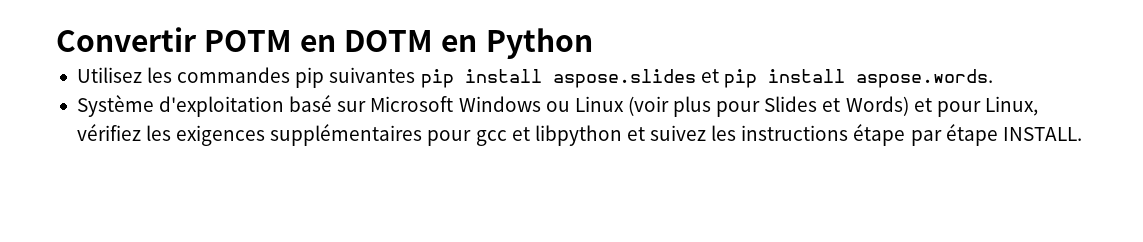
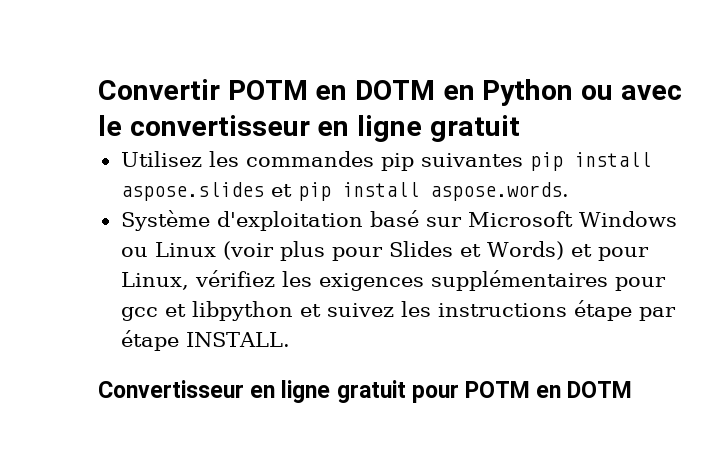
(593, 43) none -> [581,85,682,100] [98,115,520,142] ou avec le convertisseur en ligne gratuit
(1082, 134) none -> [98,380,633,403] // Convertisseur en ligne gratuit pour POTM en DOTM

